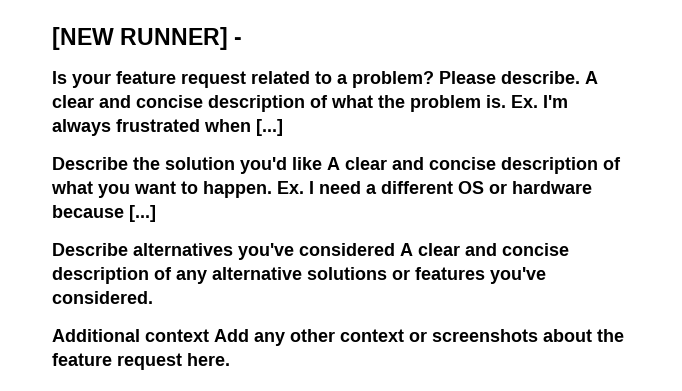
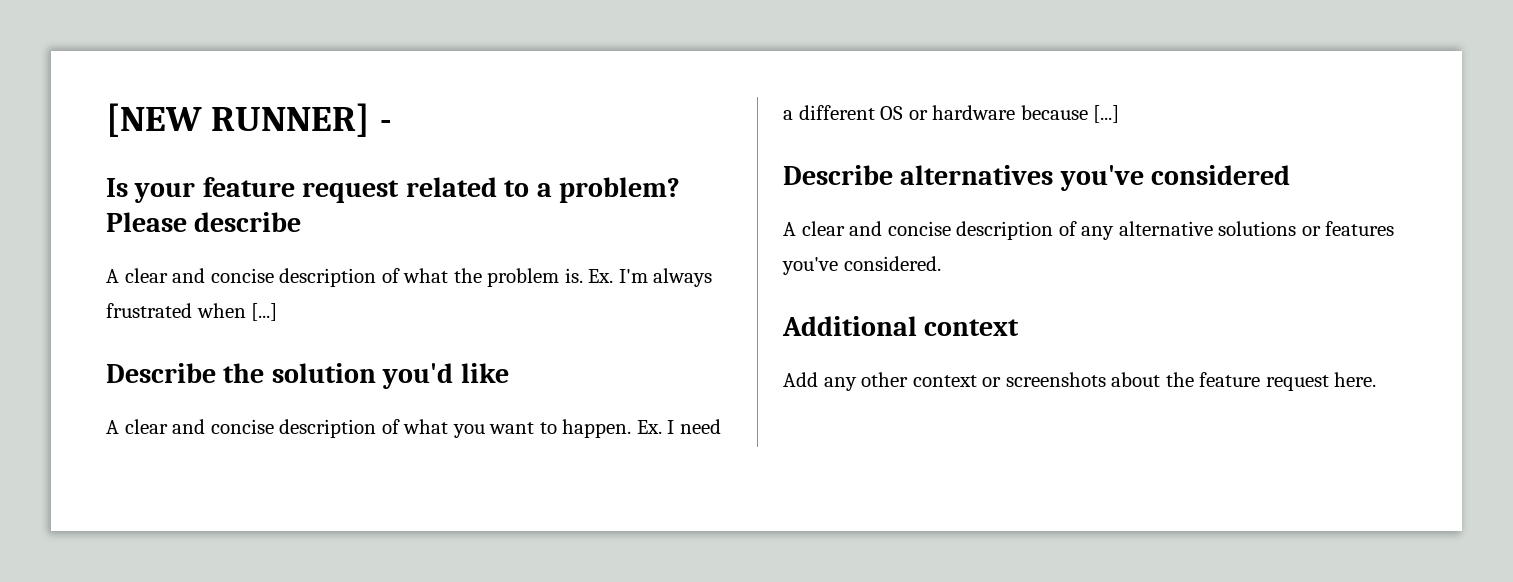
[501,71,580,84] describe. -> [194,212,302,232] describe //
(322, 163) none -> (509, 373) //
(395, 249) none -> (1291, 175) //
(209, 335) none -> (1020, 327) //

